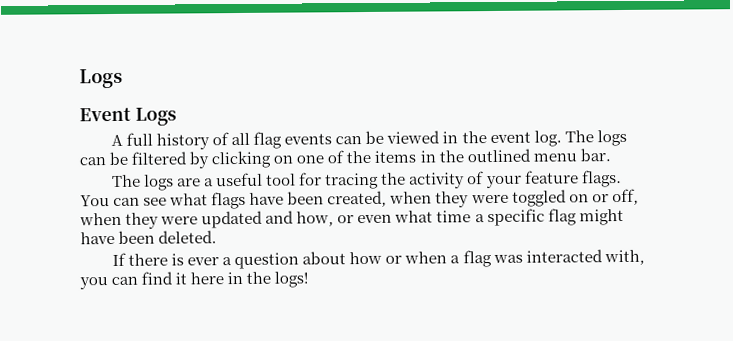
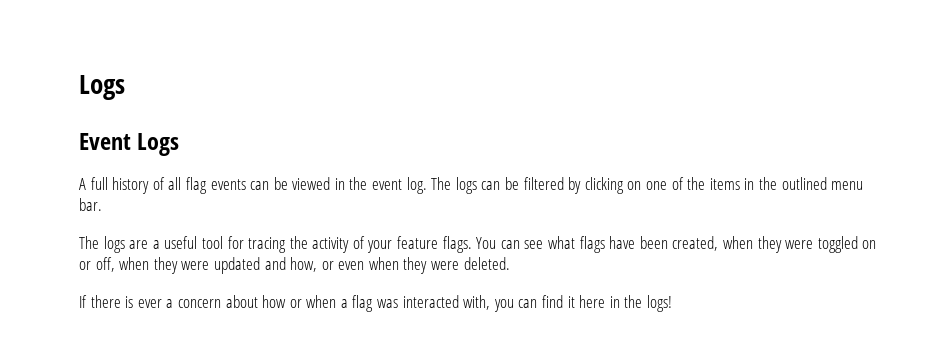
[394,208,624,227] [80,230,156,245] what time a specific flag might have been -> [368,257,460,274] when they were
[234,252,300,270] question -> [177,299,221,308] concern

